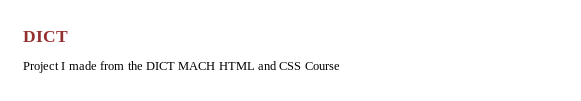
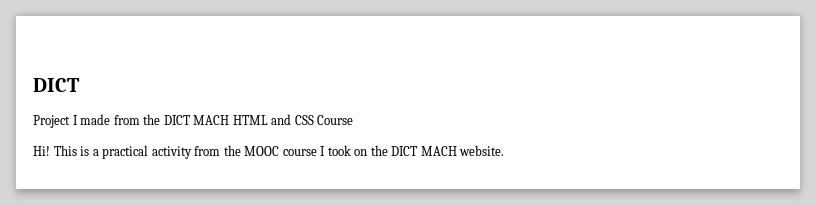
(340, 66) none -> [33,145,505,159] // Hi! This is a practical activity from the MOOC course I took on the DICT MACH website.

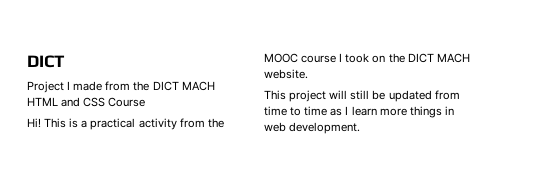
(505, 150) none -> [264,90,460,102] [264,106,454,118] [264,122,361,134] // This project will still be updated from time to time as I learn more things in web development.

